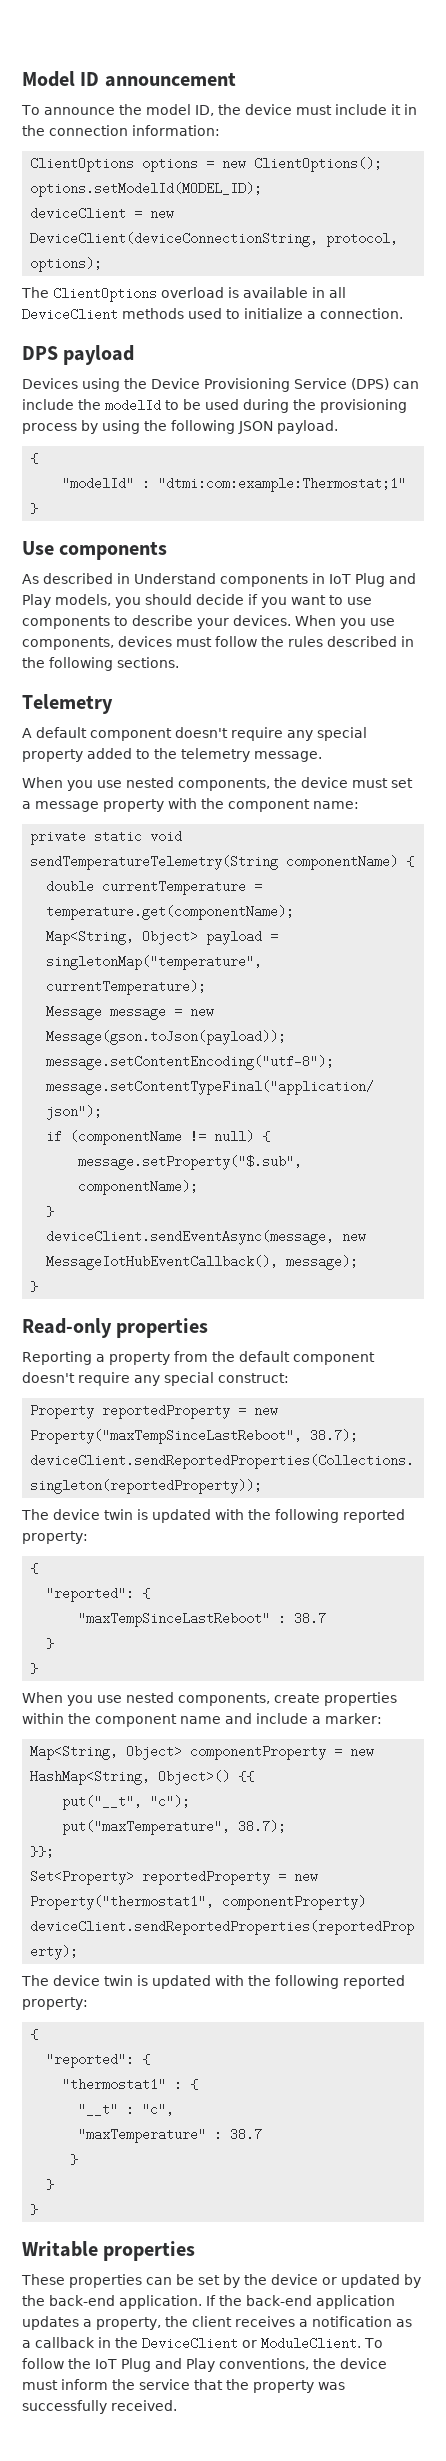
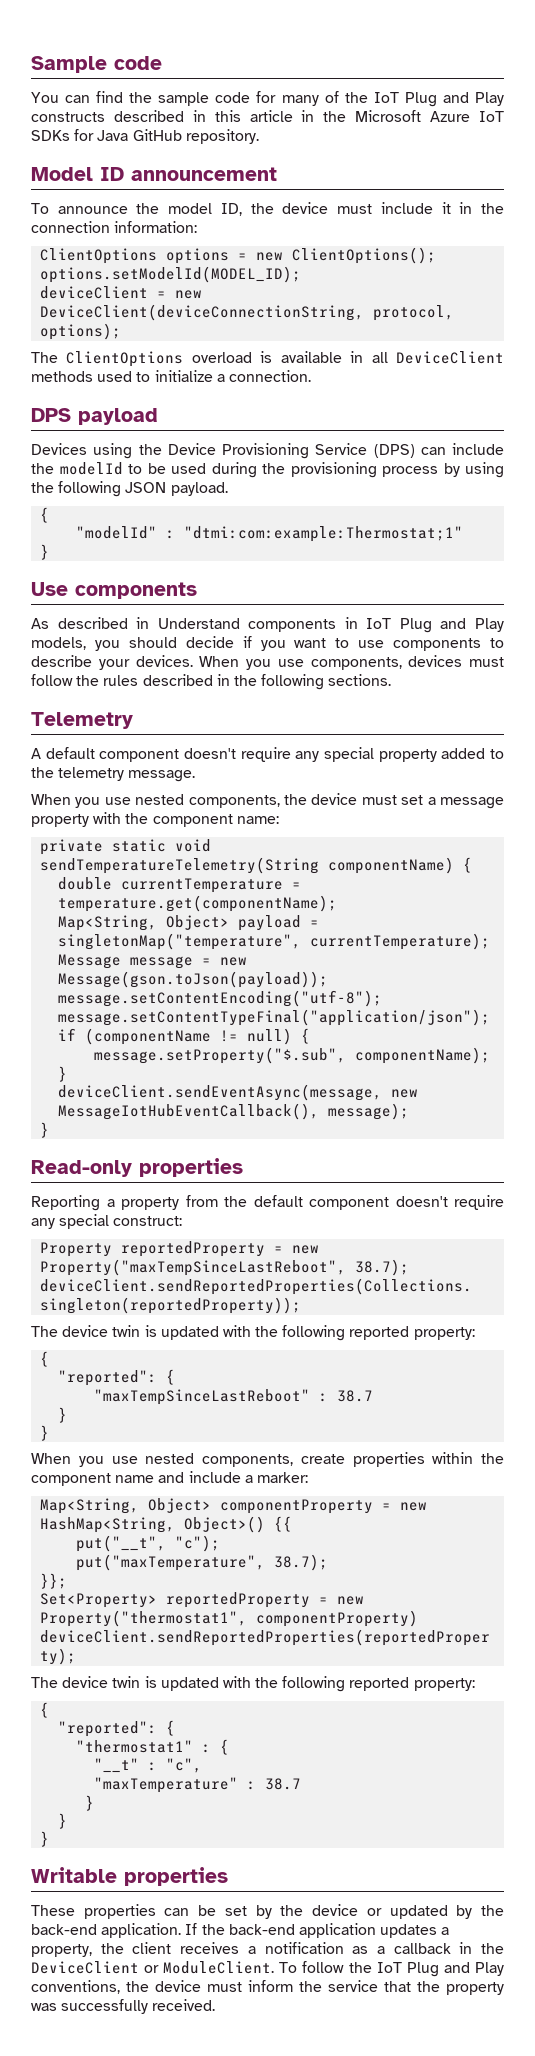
(22, 79) none -> [31,56,162,73] [31,91,505,107] [31,110,505,122] [31,129,259,144] Sample code // You can find the sample code for many of the IoT Plug and Play constructs described in this article in the Microsoft Azure IoT SDKs for Java GitHub repository. //

